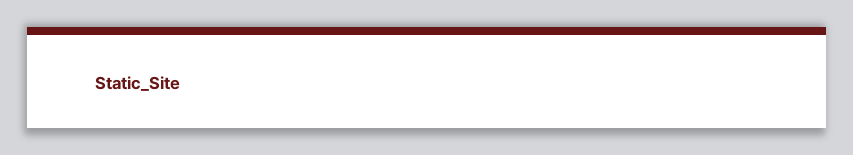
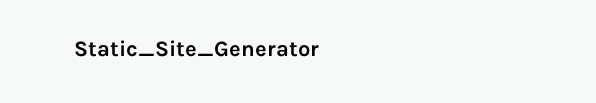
[95,76,180,91] Static_Site -> [74,40,319,57] Static_Site_Generator

